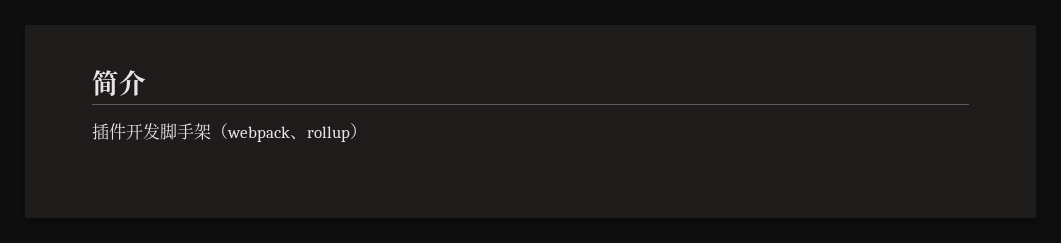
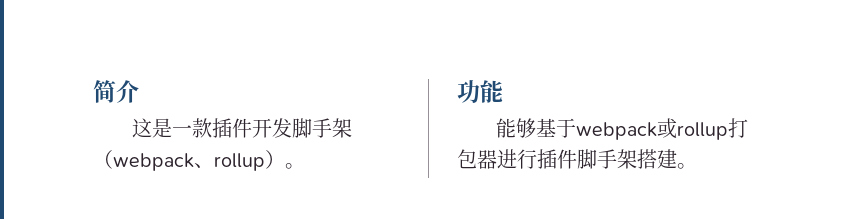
(146, 83) none -> [132,118,213,138] 这是一款
(367, 131) none -> [285,163,305,169] [457,80,503,103] [496,118,749,140] [457,149,697,169] 。 // 功能 // 能够基于webpack或rollup打包器进行插件脚手架搭建。

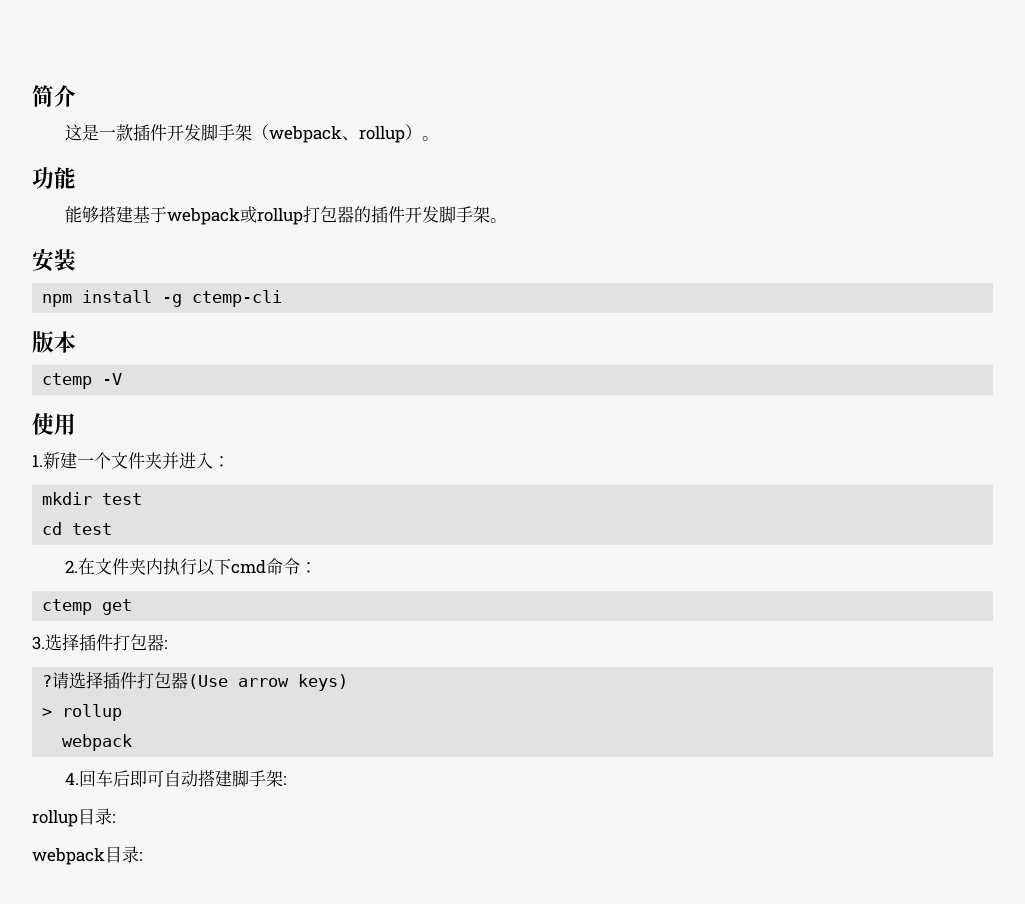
(537, 128) none -> [99,206,134,223] 搭建
[497,149,697,169] 进行插件脚手架搭建。 -> [354,206,508,223] [32,249,76,272] [42,290,283,307] [32,331,76,353] [42,373,123,389] [32,413,76,435] [32,452,230,469] [42,492,143,505] [42,522,113,535] [65,558,318,576] [42,599,133,615] [32,633,167,651] [42,671,349,691] [42,704,123,721] [62,734,133,751] [65,770,287,787] [32,808,115,827] [32,846,142,865] 的插件开发脚手架。 // 安装 // npm install -g ctemp-cli // 版本 // ctemp -V // 使用 // 1.新建一个文件夹并进入： // mkdir test // cd test // 2.在文件夹内执行以下cmd命令： // ctemp get // 3.选择插件打包器: // ?请选择插件打包器(Use arrow keys) // > rollup // webpack // 4.回车后即可自动搭建脚手架: // rollup目录: // webpack目录:

